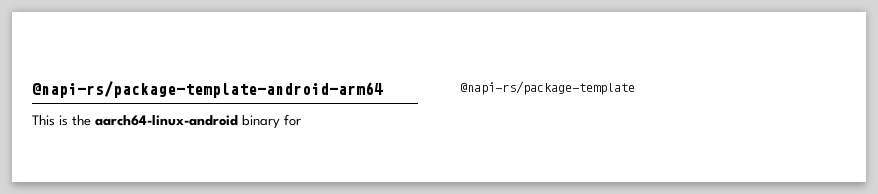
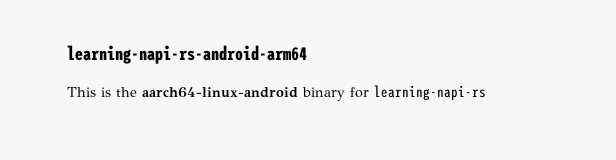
[32,81,383,98] @napi-rs/package-template-android-arm64 -> [67,45,307,64] learning-napi-rs-android-arm64
[460,81,635,95] @napi-rs/package-template -> [374,85,486,100] learning-napi-rs

